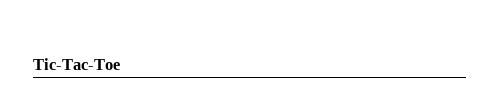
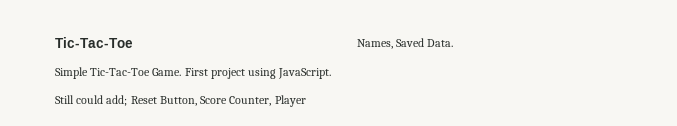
[33,58,120,70] Tic-Tac-Toe -> [55,37,133,48] [55,67,332,79] [55,95,306,107] [357,38,454,49] Tic-Tac-Toe // Simple Tic-Tac-Toe Game. First project using JavaScript. // Still could add; Reset Button, Score Counter, Player Names, Saved Data.

